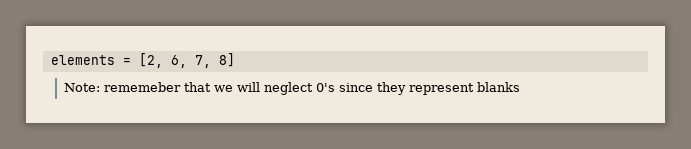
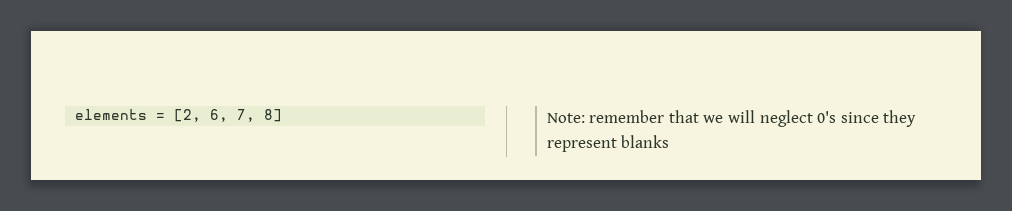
[103,82,181,92] rememeber -> [589,110,665,123] remember

